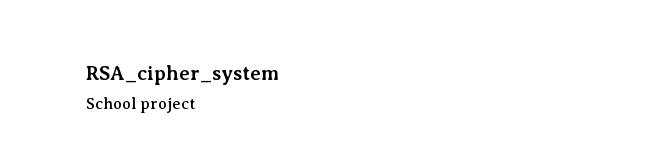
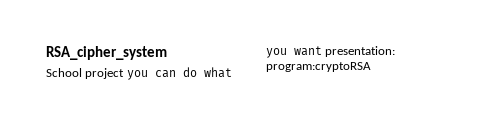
(197, 105) none -> [126,67,232,80] [266,46,396,58] [266,62,371,72] you can do what you want presentation: program:cryptoRSA

